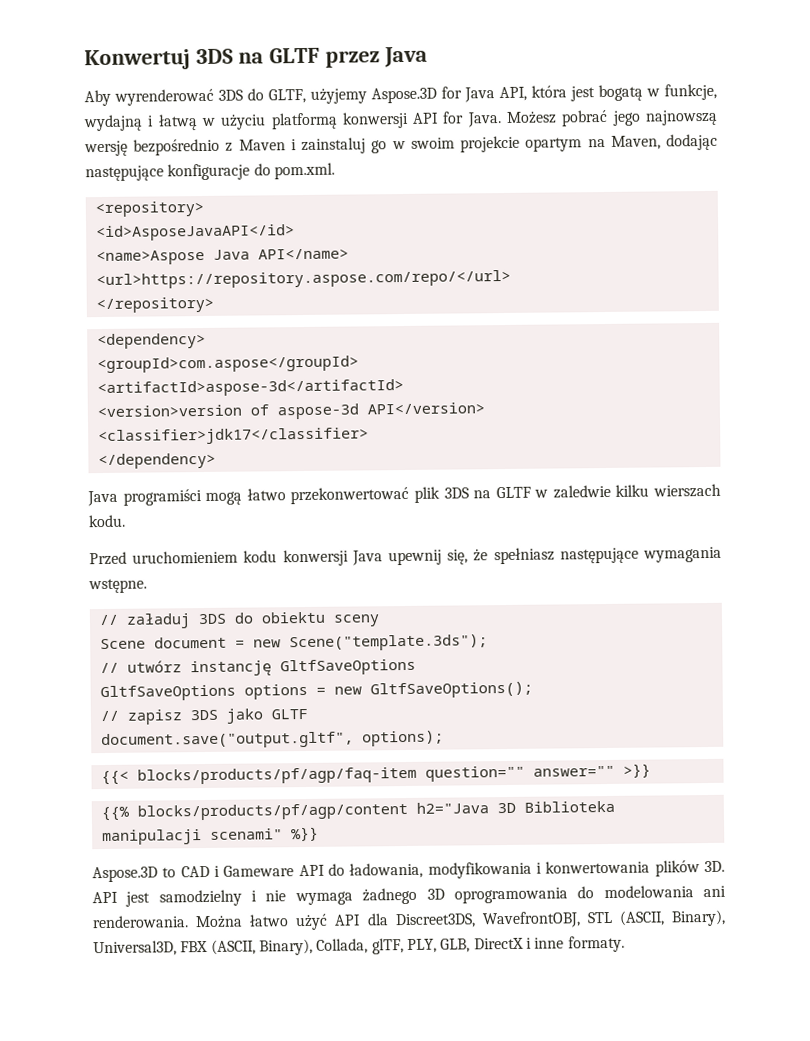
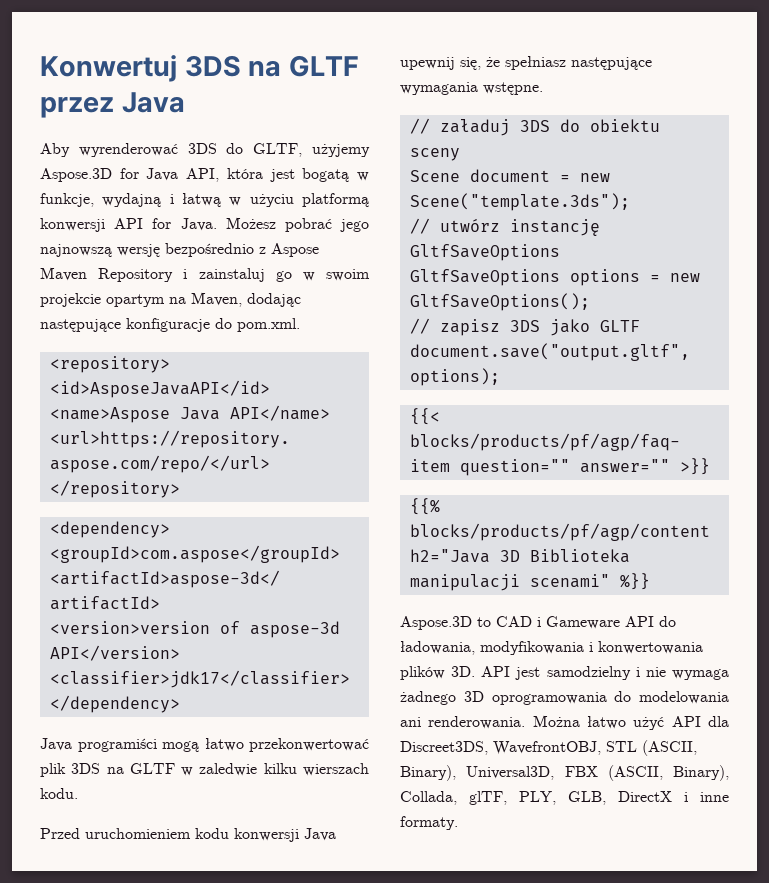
[238,139,286,151] Maven -> [271,243,319,257] [40,267,174,282] Aspose Maven Repository

